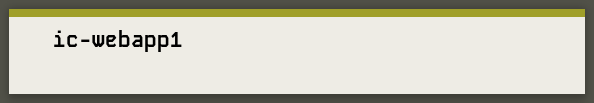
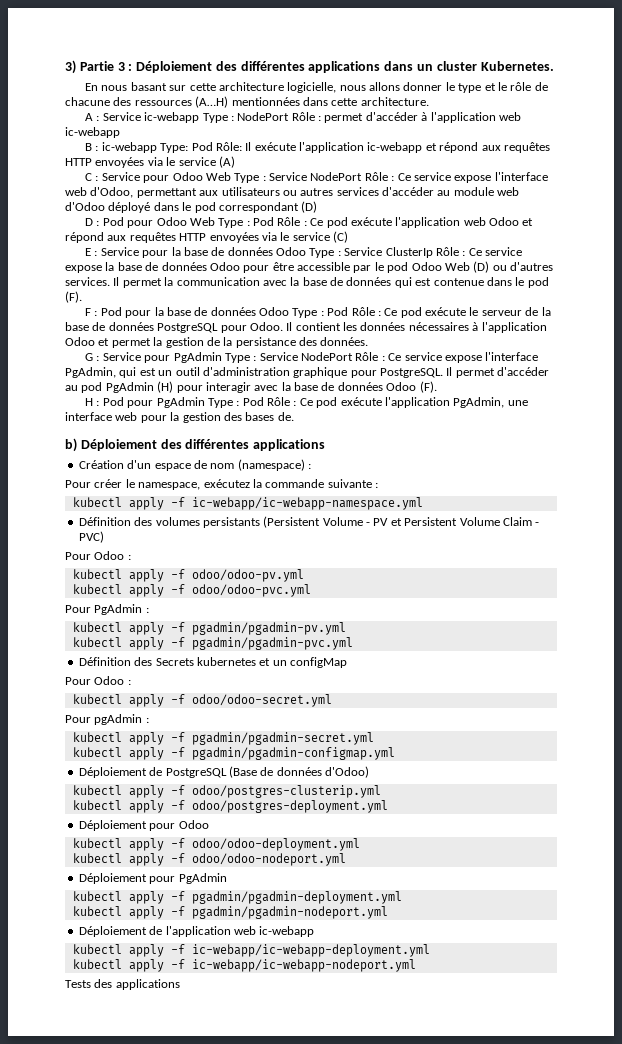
[53,30,183,52] ic-webapp1 -> [65,60,554,74] [85,82,548,93] [65,96,429,108] [85,112,521,123] [65,127,120,138] [85,142,550,153] [65,156,235,168] [85,172,548,183] [65,187,520,198] [65,201,318,213] [85,217,534,228] [65,231,348,243] [85,247,523,258] [65,261,553,273] [65,277,549,288] [65,291,82,303] [85,307,551,318] [65,322,547,333] [65,337,369,348] [85,352,539,363] [65,367,550,378] [65,381,437,393] [85,397,528,408] [65,412,294,423] [65,438,326,452] [78,459,311,471] [65,479,378,490] [72,497,423,510] [78,516,540,528] [78,531,104,543] [65,551,131,560] [72,569,304,582] [72,584,311,597] [65,604,149,615] [72,622,346,635] [72,637,353,650] [78,657,347,668] [65,676,131,685] [72,694,332,707] [65,714,149,725] [72,732,374,745] [72,747,395,760] [78,766,369,778] [72,785,381,798] [72,800,388,813] [78,820,209,831] [72,838,360,851] [72,853,346,866] [78,873,227,884] [72,891,402,904] [72,906,388,919] [78,926,315,937] [72,944,430,957] [72,959,416,972] [65,979,180,990] 3) Partie 3 : Déploiement des différentes applications dans un cluster Kubernetes. // En nous basant sur cette architecture logicielle, nous allons donner le type et le rôle de chacune des ressources (A…H) mentionnées dans cette architecture. // A : Service ic-webapp Type : NodePort Rôle : permet d'accéder à l'application web ic-webapp // B : ic-webapp Type: Pod Rôle: Il exécute l'application ic-webapp et répond aux requêtes HTTP envoyées via le service (A) // C : Service pour Odoo Web Type : Service NodePort Rôle : Ce service expose l'interface web d'Odoo, permettant aux utilisateurs ou autres services d'accéder au module web d'Odoo déployé dans le pod correspondant (D) // D : Pod pour Odoo Web Type : Pod Rôle : Ce pod exécute l'application web Odoo et répond aux requêtes HTTP envoyées via le service (C) // E : Service pour la base de données Odoo Type : Service ClusterIp Rôle : Ce service expose la base de données Odoo pour être accessible par le pod Odoo Web (D) ou d'autres services. Il permet la communication avec la base de données qui est contenue dans le pod (F). // F : Pod pour la base de données Odoo Type : Pod Rôle : Ce pod exécute le serveur de la base de données PostgreSQL pour Odoo. Il contient les données nécessaires à l'application Odoo et permet la gestion de la persistance des données. // G : Service pour PgAdmin Type : Service NodePort Rôle : Ce service expose l'interface PgAdmin, qui est un outil d'administration graphique pour PostgreSQL. Il permet d'accéder au pod PgAdmin (H) pour interagir avec la base de données Odoo (F). // H : Pod pour PgAdmin Type : Pod Rôle : Ce pod exécute l'application PgAdmin, une interface web pour la gestion des bases de. // b) Déploiement des différentes applications // Création d'un espace de nom (namespace) : // Pour créer le namespace, exécutez la commande suivante : // kubectl apply -f ic-webapp/ic-webapp-namespace.yml // Définition des volumes persistants (Persistent Volume - PV et Persistent Volume Claim - PVC) // Pour Odoo : // kubectl apply -f odoo/odoo-pv.yml // kubectl apply -f odoo/odoo-pvc.yml // Pour PgAdmin : // kubectl apply -f pgadmin/pgadmin-pv.yml // kubectl apply -f pgadmin/pgadmin-pvc.yml // Définition des Secrets kubernetes et un configMap // Pour Odoo : // kubectl apply -f odoo/odoo-secret.yml // Pour pgAdmin : // kubectl apply -f pgadmin/pgadmin-secret.yml // kubectl apply -f pgadmin/pgadmin-configmap.yml // Déploiement de PostgreSQL (Base de données d'Odoo) // kubectl apply -f odoo/postgres-clusterip.yml // kubectl apply -f odoo/postgres-deployment.yml // Déploiement pour Odoo // kubectl apply -f odoo/odoo-deployment.yml // kubectl apply -f odoo/odoo-nodeport.yml // Déploiement pour PgAdmin // kubectl apply -f pgadmin/pgadmin-deployment.yml // kubectl apply -f pgadmin/pgadmin-nodeport.yml // Déploiement de l'application web ic-webapp // kubectl apply -f ic-webapp/ic-webapp-deployment.yml // kubectl apply -f ic-webapp/ic-webapp-nodeport.yml // Tests des applications

